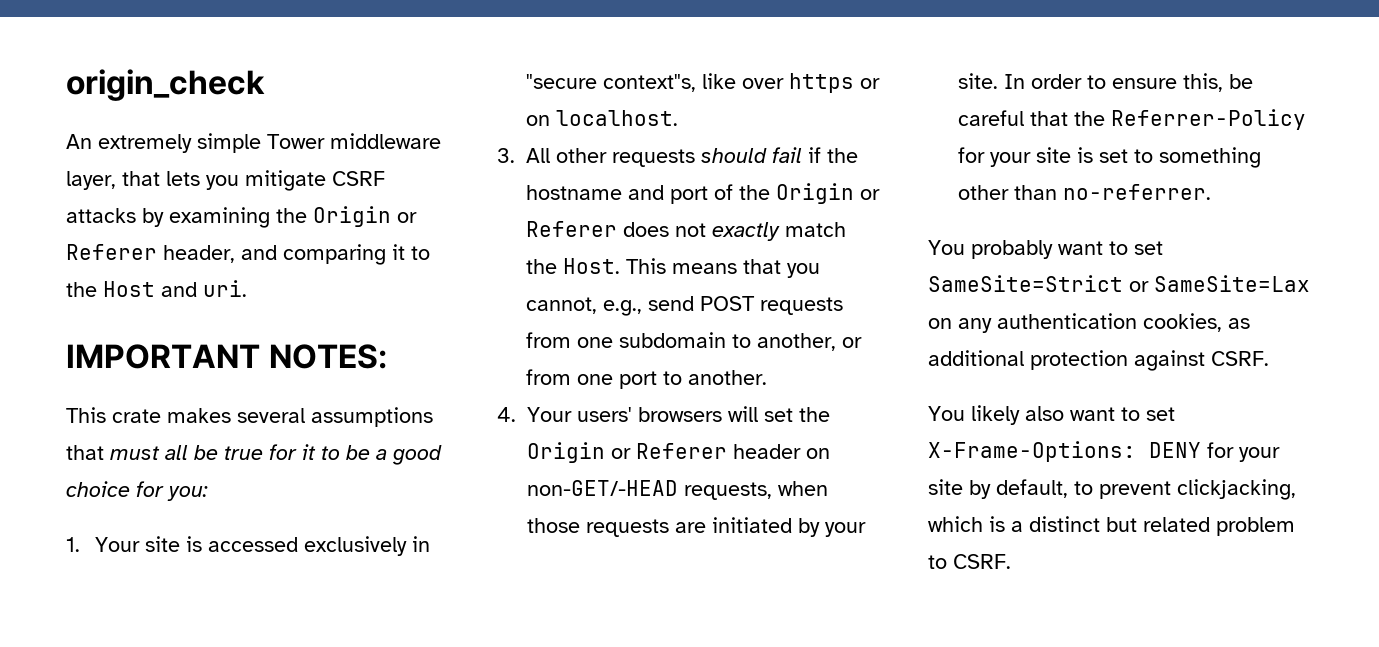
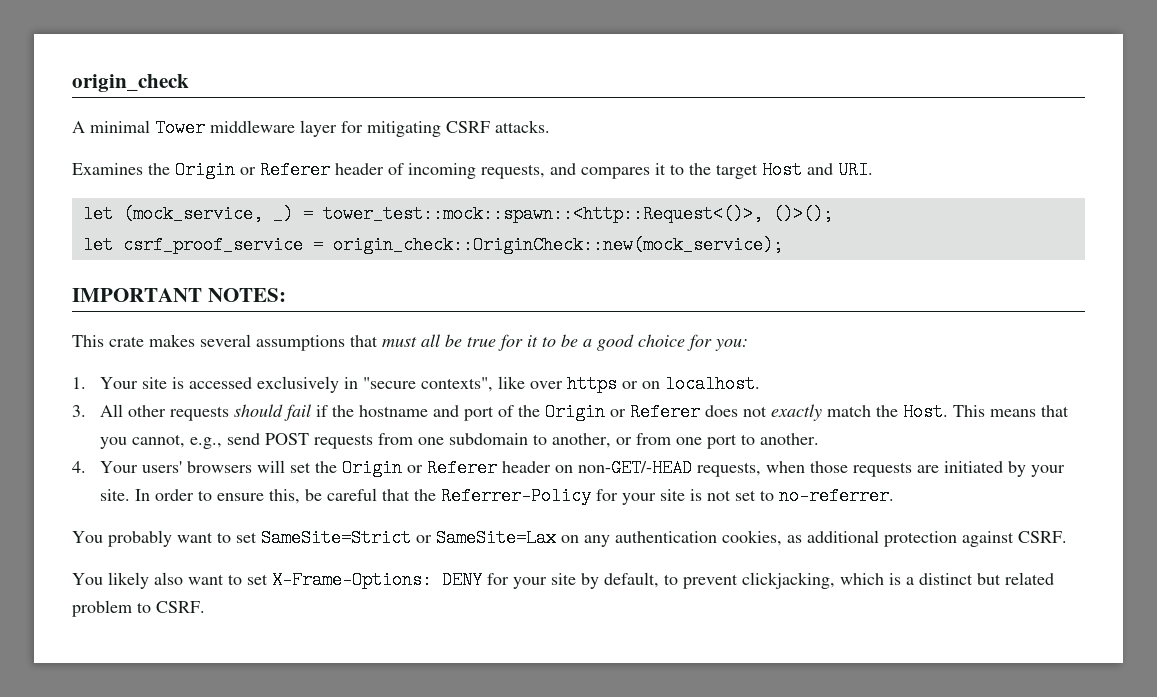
[66,133,441,153] [66,170,385,191] [66,206,417,228] [66,244,386,265] An extremely simple Tower middleware layer, that lets you mitigate CSRF attacks by examining the Origin or Referer header, and comparing -> [72,119,550,137] [72,161,650,179] A minimal Tower middleware layer for mitigating CSRF attacks. // Examines the Origin or Referer header of incoming requests, and compares
(97, 289) none -> [716,164,758,179] target
[203,280,247,297] uri. -> [838,161,873,179] [82,205,833,223] [82,236,783,254] URI. // let (mock_service, _) = tower_test::mock::spawn::<http::Request<()>, ()>(); // let csrf_proof_service = origin_check::OriginCheck::new(mock_service);
[603,74,697,92] context"s, -> [421,377,494,392] contexts",
(1093, 155) none -> [707,490,732,501] not
[1159,147,1261,168] [958,185,1057,200] something other than -> (775, 495) none

